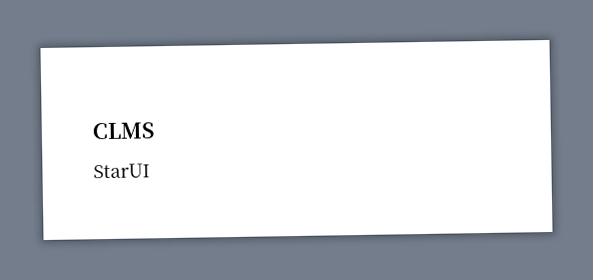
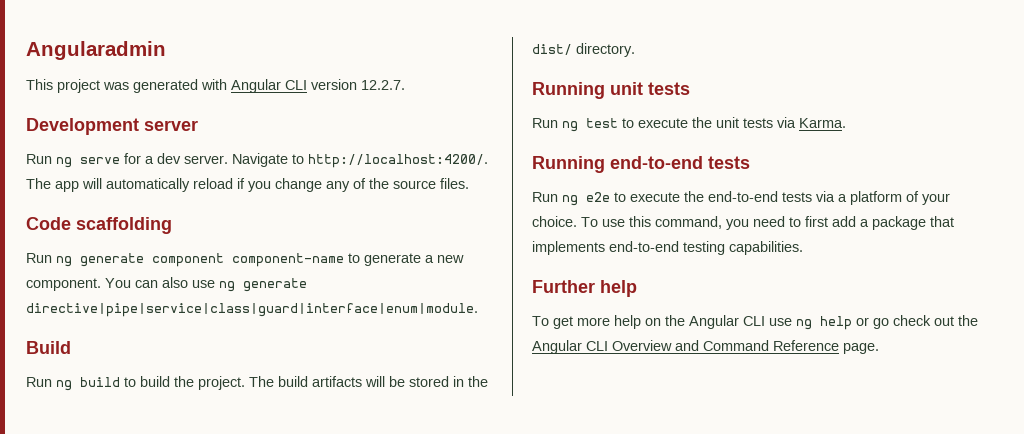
[92,122,155,140] [93,163,150,179] CLMS // StarUI -> [26,41,166,60] [26,79,405,93] [26,118,198,135] [26,153,488,168] [26,178,469,192] [26,217,172,234] [26,253,464,267] [26,277,307,292] [26,303,478,317] [26,341,71,354] [26,376,488,391] [532,43,635,57] [532,82,690,99] [532,117,846,132] [532,156,750,173] [532,191,950,206] [532,216,954,230] [532,241,803,255] [532,280,637,297] [532,315,978,330] [532,340,879,354] Angularadmin // This project was generated with Angular CLI version 12.2.7. // Development server // Run ng serve for a dev server. Navigate to http://localhost:4200/. The app will automatically reload if you change any of the source files. // Code scaffolding // Run ng generate component component-name to generate a new component. You can also use ng generate directive|pipe|service|class|guard|interface|enum|module. // Build // Run ng build to build the project. The build artifacts will be stored in the dist/ directory. // Running unit tests // Run ng test to execute the unit tests via Karma. // Running end-to-end tests // Run ng e2e to execute the end-to-end tests via a platform of your choice. To use this command, you need to first add a package that implements end-to-end testing capabilities. // Further help // To get more help on the Angular CLI use ng help or go check out the Angular CLI Overview and Command Reference page.

